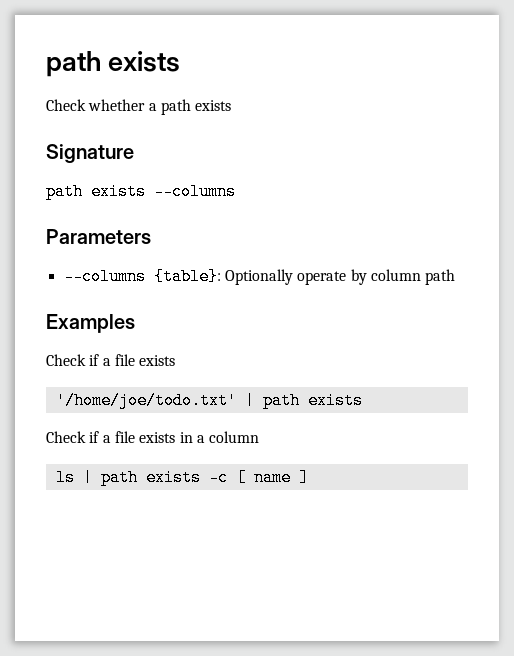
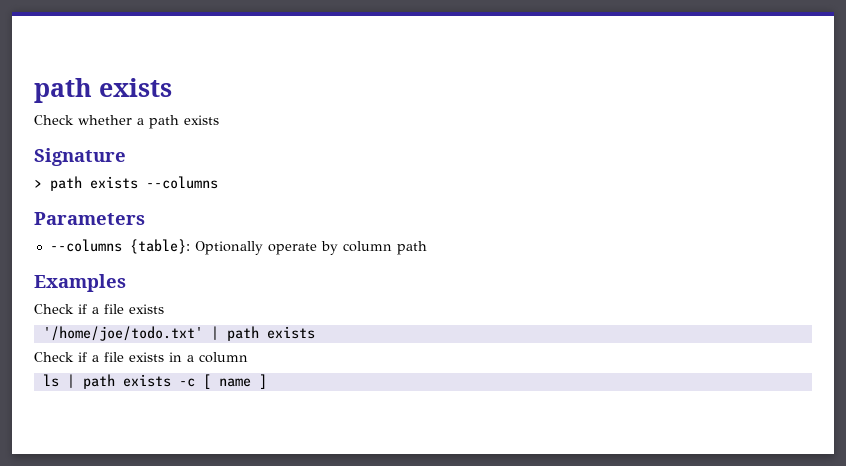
(134, 153) none -> [34,179,42,188] >

